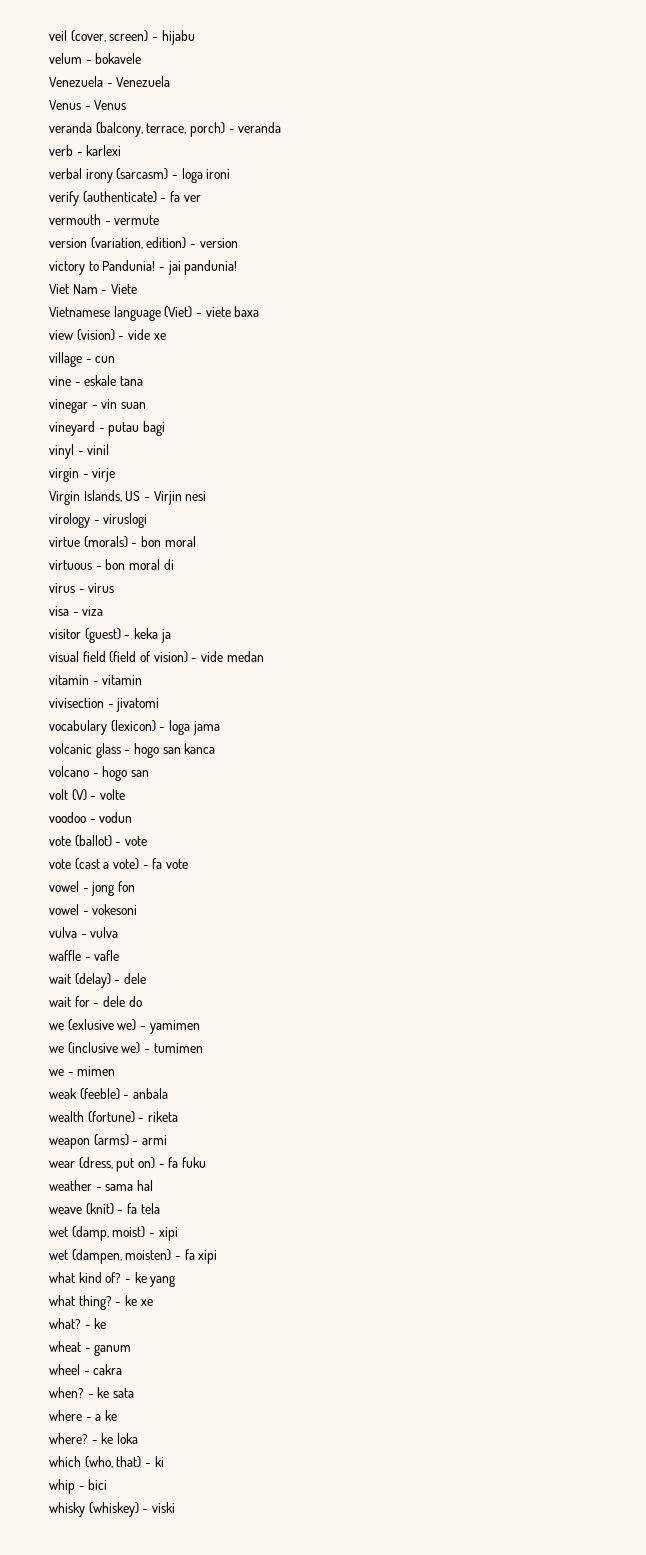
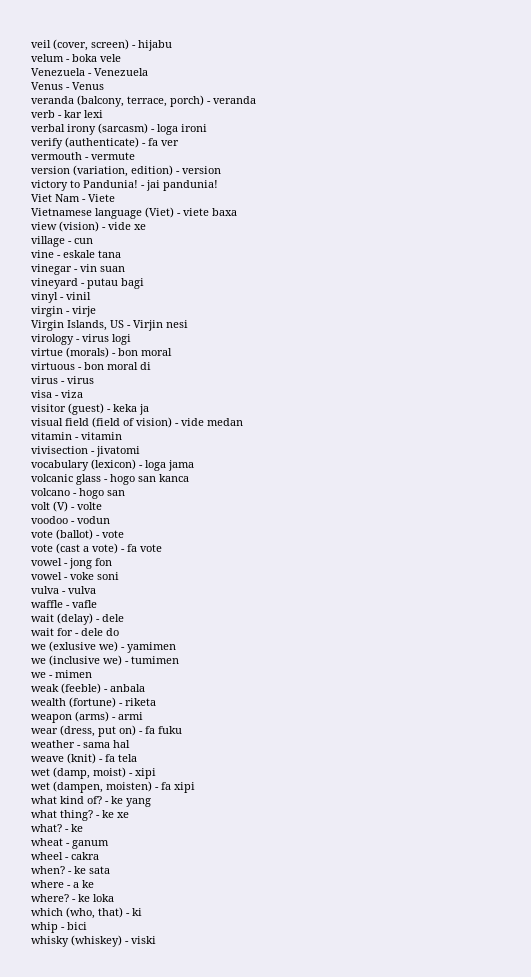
[95,53,142,64] bokavele -> [72,54,121,62] boka vele
[86,145,122,156] karlexi -> [64,110,103,118] kar lexi
[103,513,148,528] viruslogi -> [82,334,131,345] virus logi
[92,904,138,915] vokesoni -> [70,572,119,580] voke soni

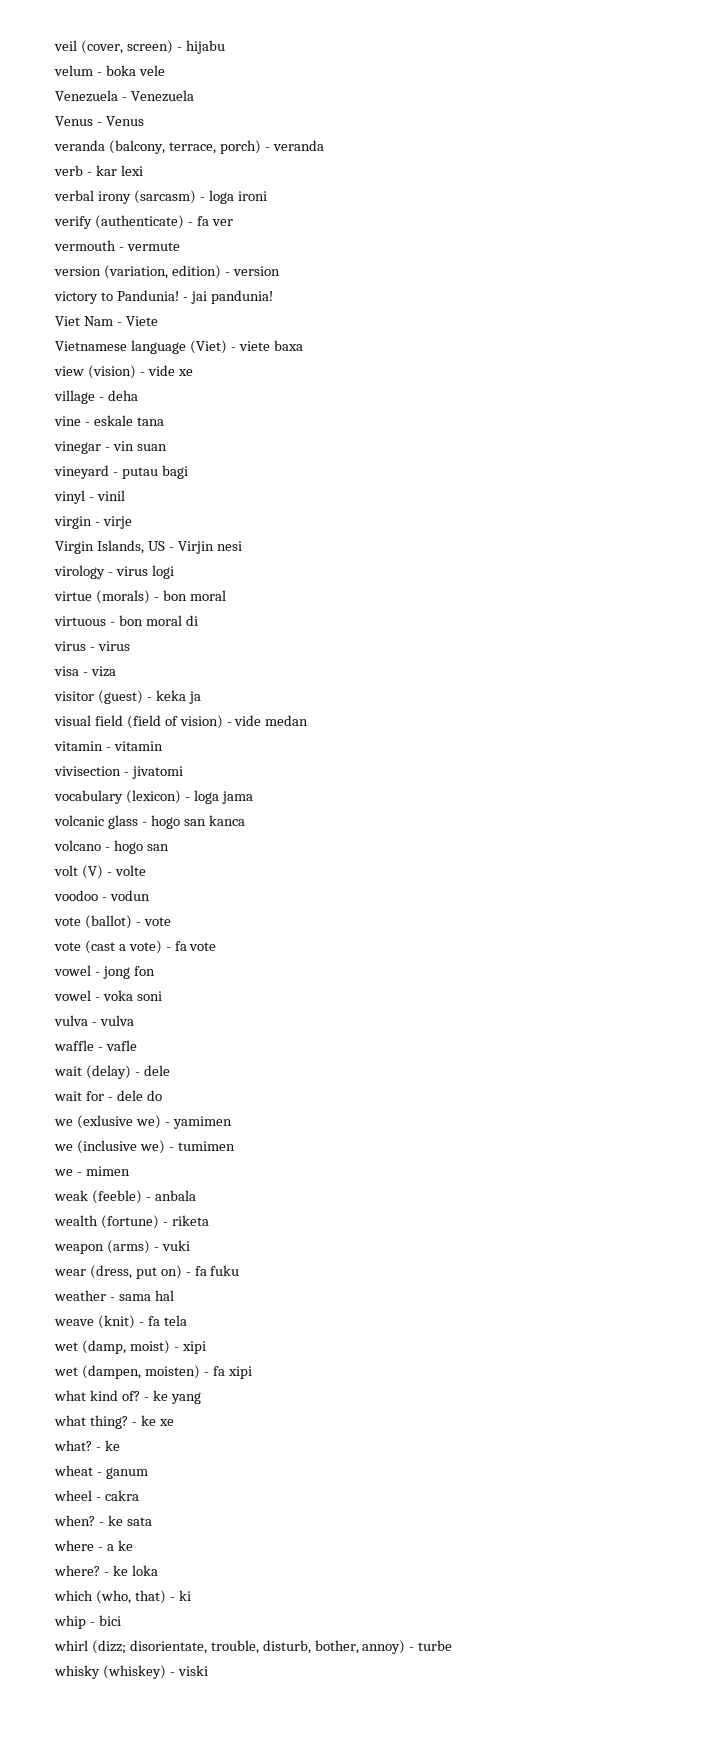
[74,238,93,244] cun -> [107,390,138,401] deha
[70,572,94,580] voke -> [102,990,133,1001] voka
[118,712,143,720] armi -> [161,1240,190,1251] vuki
(87, 926) none -> [54,1640,453,1654] // whirl (dizz; disorientate, trouble, disturb, bother, annoy) - turbe

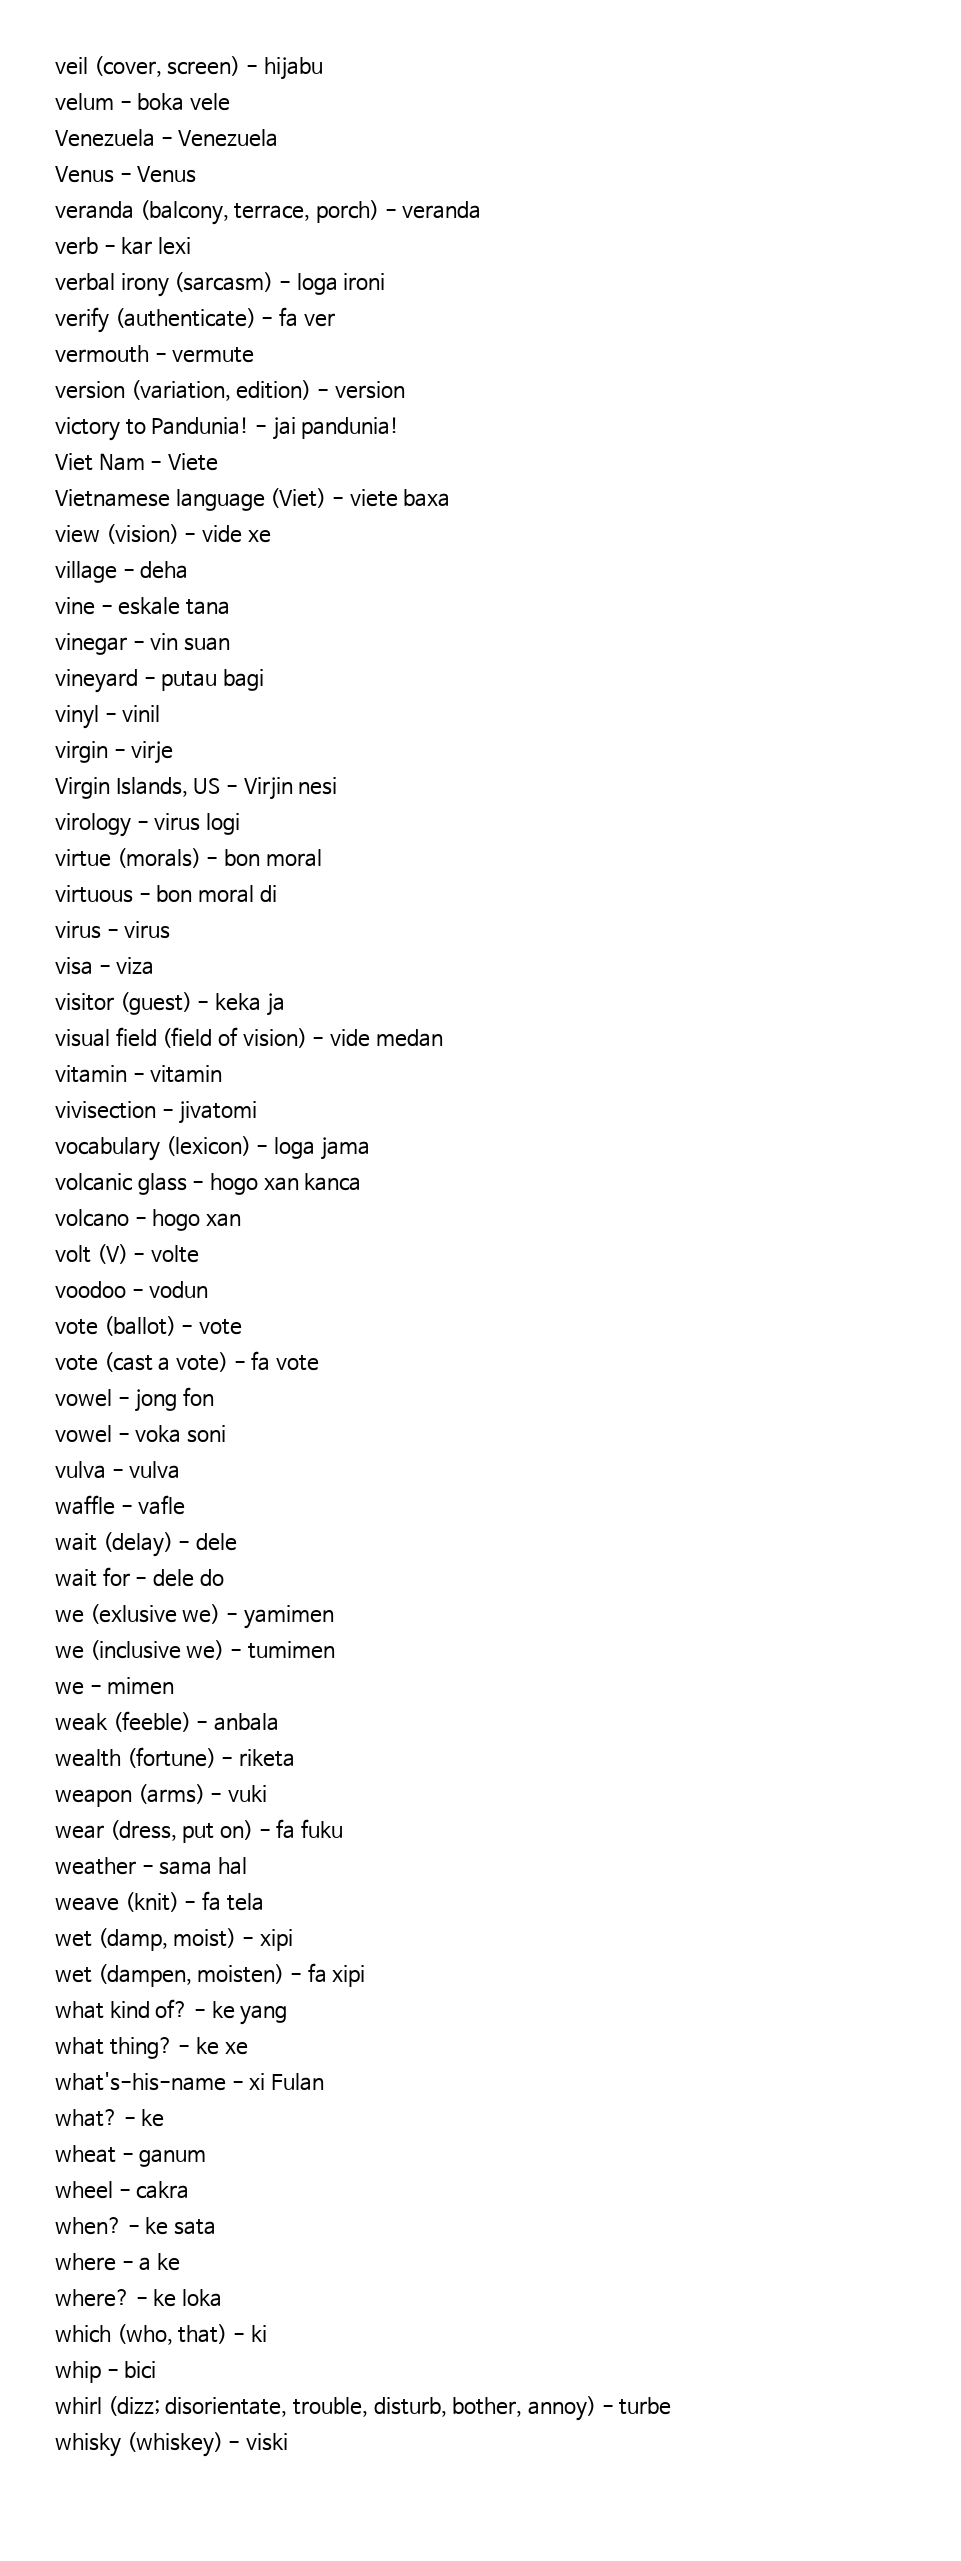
[183,819,206,826] san -> [263,1177,299,1191] xan
[146,844,169,851] san -> [205,1213,241,1227] xan
(174, 1422) none -> [55,2072,324,2091] // what's-his-name - xi Fulan

